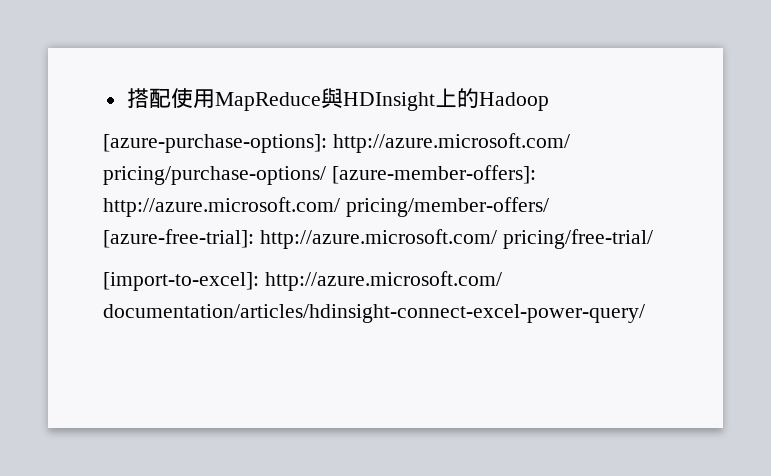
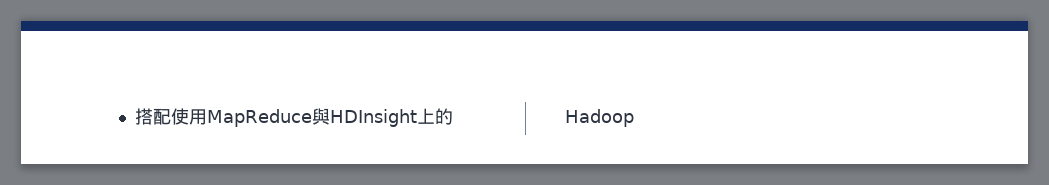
[103,133,570,153] [103,165,536,185] [103,197,549,217] [103,229,653,249] [103,271,502,291] [103,304,645,323] // [azure-purchase-options]: http://azure.microsoft.com/ pricing/purchase-options/ [azure-member-offers]: http://azure.microsoft.com/ pricing/member-offers/ [azure-free-trial]: http://azure.microsoft.com/ pricing/free-trial/ // [import-to-excel]: http://azure.microsoft.com/ documentation/articles/hdinsight-connect-excel-power-query/ -> (634, 118) none

